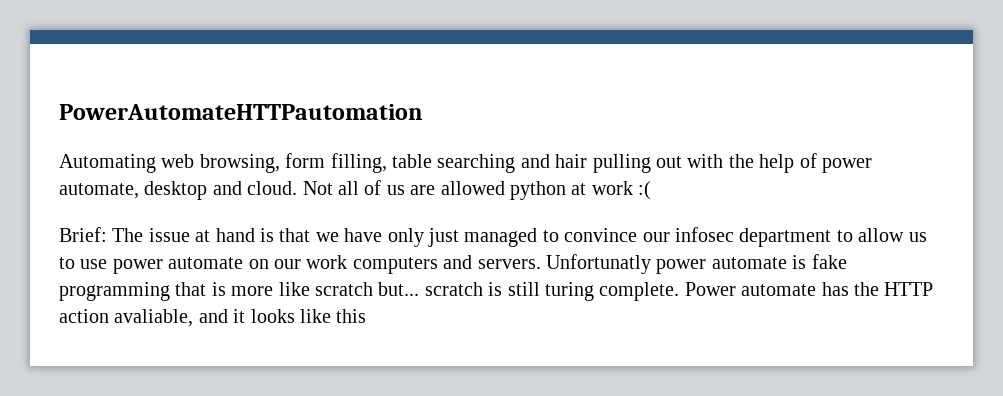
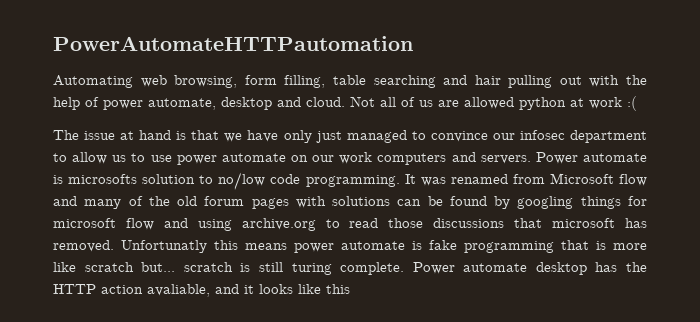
[59,227,107,242] Brief: -> (637, 103) none
[545,254,651,274] Unfortunatly -> [535,152,647,164] [53,172,647,190] [53,196,647,209] [53,218,648,231] [53,240,287,253] Power automate is microsofts solution to no/low code programming. It was renamed from Microsoft flow and many of the old forum pages with solutions can be found by googling things for microsoft flow and using archive.org to read those discussions that microsoft has removed. Unfortunatly this means
(817, 290) none -> [535,262,587,275] desktop

